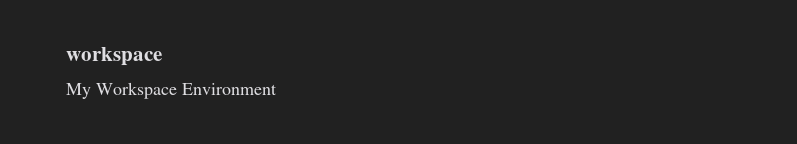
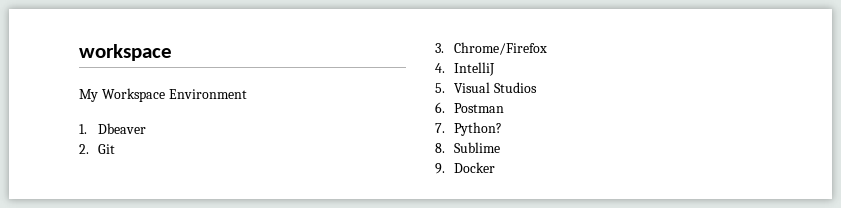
(277, 89) none -> [79,123,146,134] [79,144,115,154] [435,42,547,55] [435,62,495,76] [435,82,537,93] [435,102,504,113] [435,122,502,136] [435,142,500,153] [435,162,495,174] // 1. Dbeaver // 2. Git // 3. Chrome/Firefox // 4. IntelliJ // 5. Visual Studios // 6. Postman // 7. Python? // 8. Sublime // 9. Docker

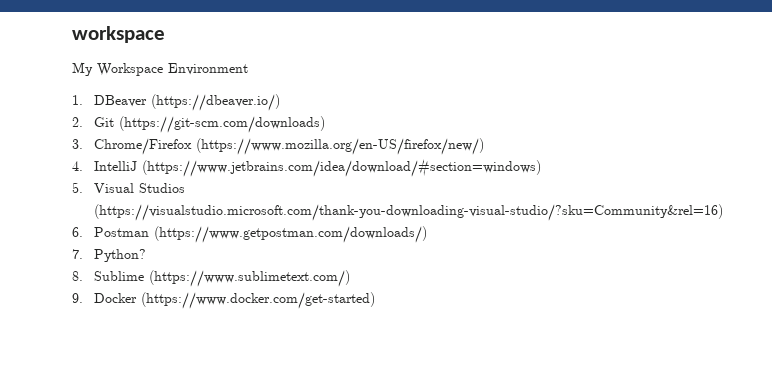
[97,123,146,134] Dbeaver -> [93,94,280,111] DBeaver (https://dbeaver.io/)
(115, 149) none -> [118,116,325,133] (https://git-scm.com/downloads)
(547, 48) none -> [195,138,484,155] (https://www.mozilla.org/en-US/firefox/new/)
(495, 69) none -> [141,159,541,177] (https://www.jetbrains.com/idea/download/#section=windows)
(537, 87) none -> [93,204,723,221] (https://visualstudio.microsoft.com/thank-you-downloading-visual-studio/?sku=Community&rel=16)
(504, 108) none -> [153,226,427,243] (https://www.getpostman.com/downloads/)
(500, 147) none -> [148,270,350,287] (https://www.sublimetext.com/)
(495, 167) none -> [140,292,375,309] (https://www.docker.com/get-started)

